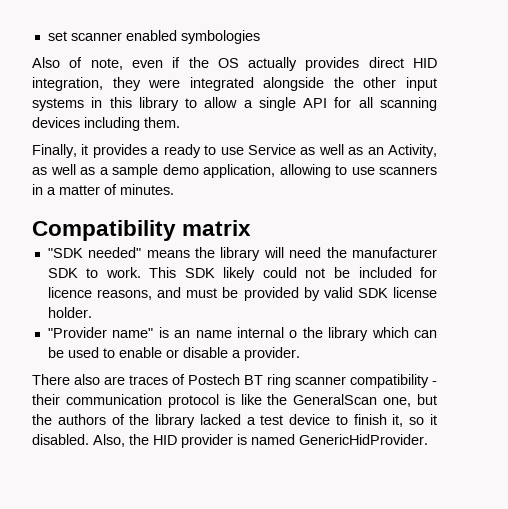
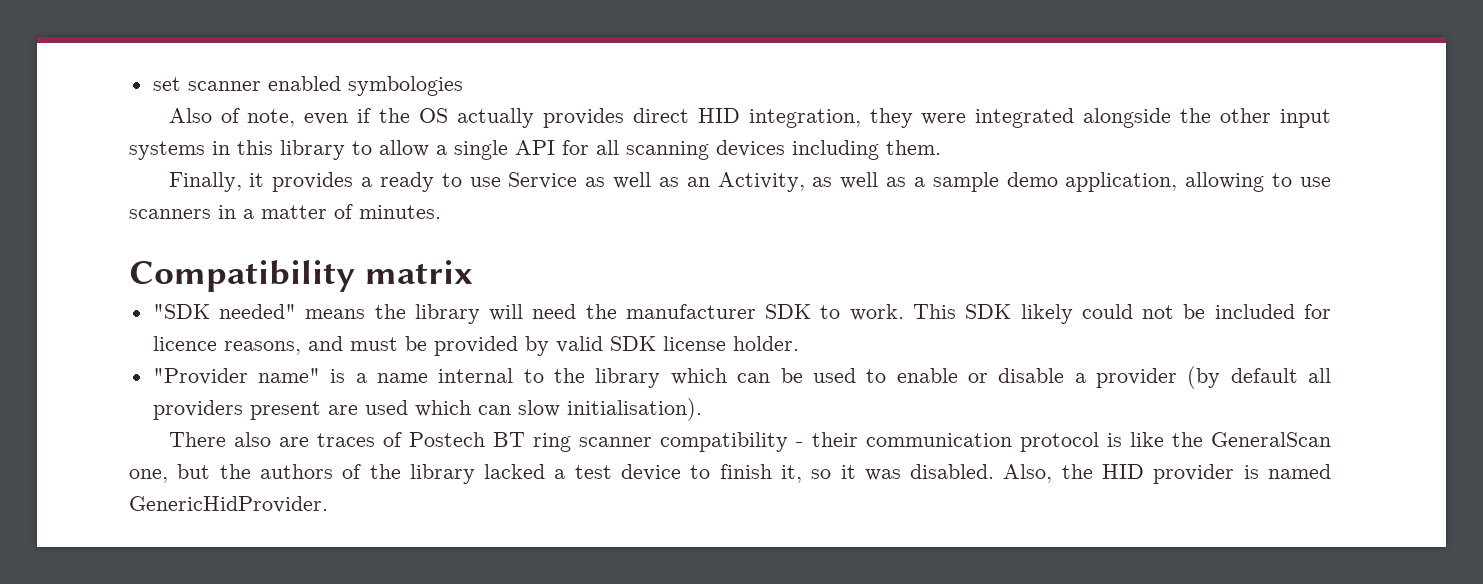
[174,330,191,338] an -> [355,373,367,383] a
[289,330,298,338] o -> [523,369,544,383] to
[243,347,300,361] provider. -> [1095,366,1331,389] [152,398,702,421] provider (by default all providers present are used which can slow initialisation).
(438, 419) none -> [864,469,901,481] was

